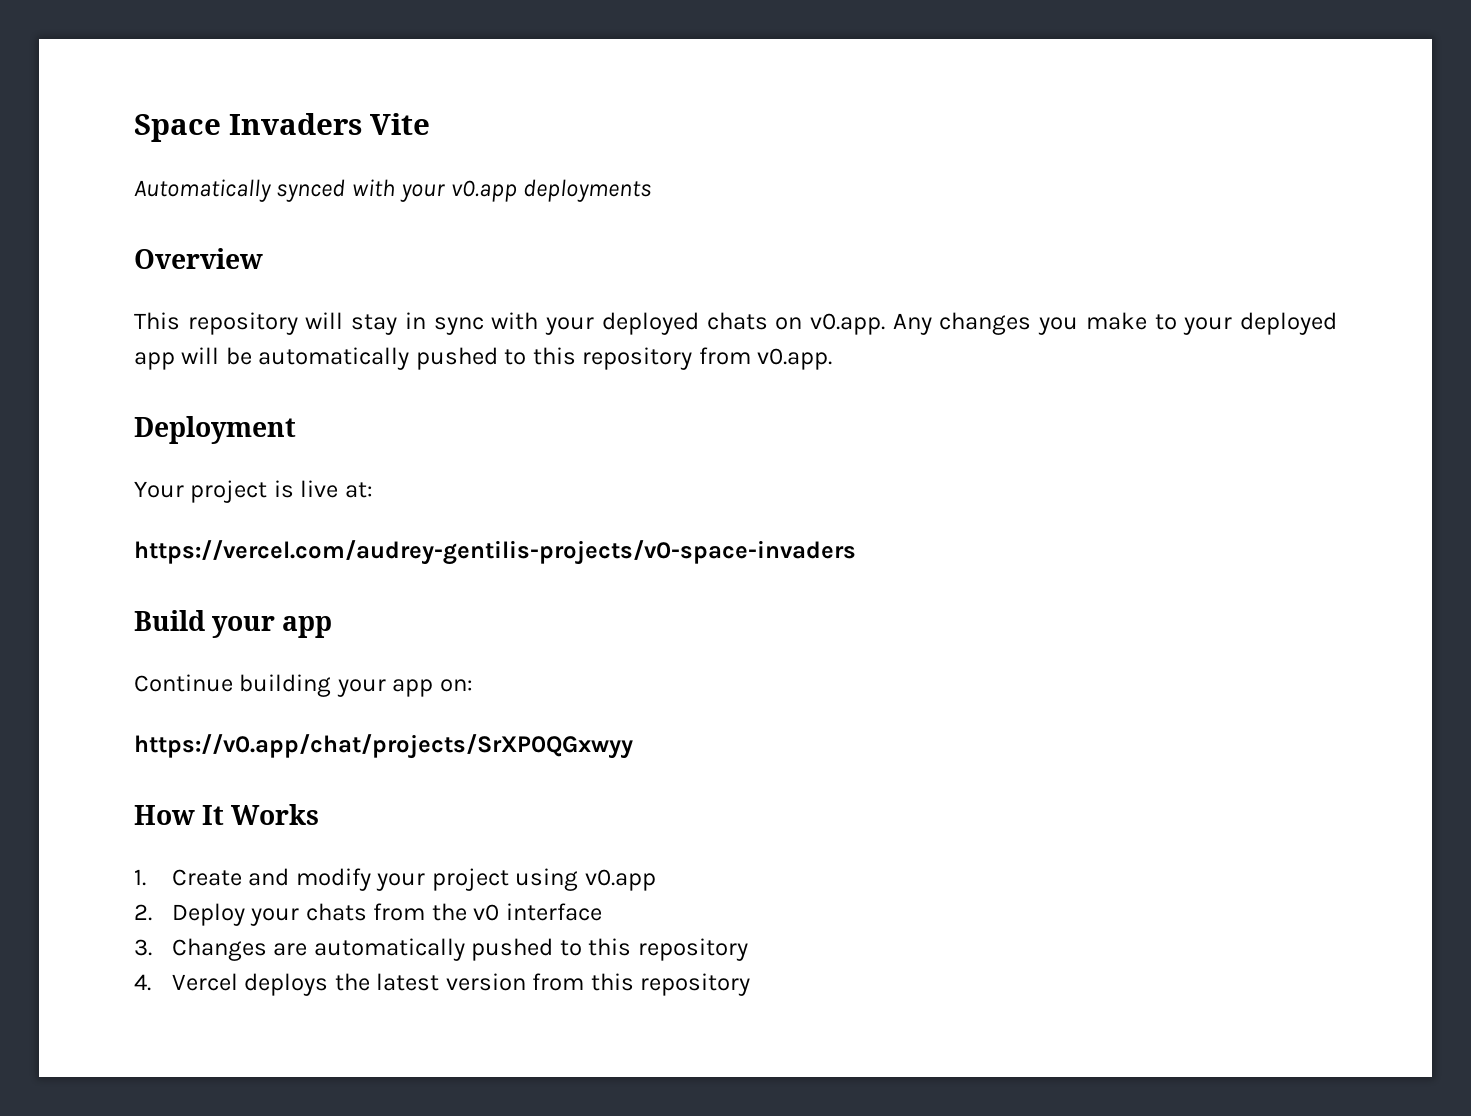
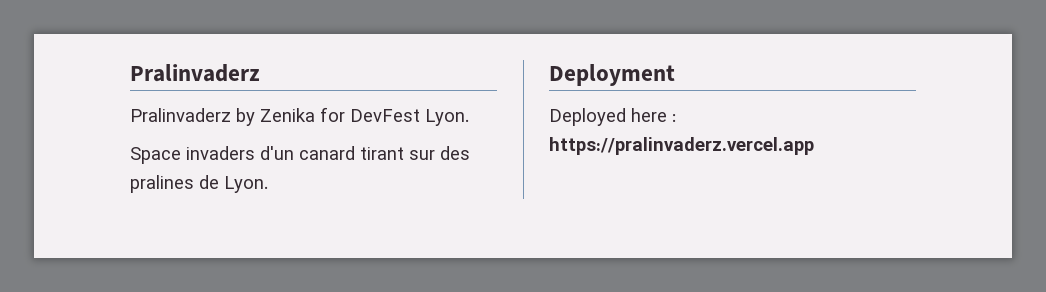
[134,113,430,142] [134,179,652,202] [134,248,263,269] [134,312,1337,335] [134,347,833,370] [134,416,296,444] [134,480,373,503] [134,540,856,565] [134,610,333,638] [134,674,473,697] [134,734,633,759] [134,804,320,825] [134,868,656,891] [134,903,602,926] [134,938,748,961] [134,973,751,996] Space Invaders Vite // Automatically synced with your v0.app deployments // Overview // This repository will stay in sync with your deployed chats on v0.app. Any changes you make to your deployed app will be automatically pushed to this repository from v0.app. // Deployment // Your project is live at: // https://vercel.com/audrey-gentilis-projects/v0-space-invaders // Build your app // Continue building your app on: // https://v0.app/chat/projects/SrXP0QGxwyy // How It Works // 1. Create and modify your project using v0.app // 2. Deploy your chats from the v0 interface // 3. Changes are automatically pushed to this repository // 4. Vercel deploys the latest version from this repository -> [130,64,260,82] [130,107,469,126] [130,146,470,164] [130,175,268,193] [549,64,675,86] [549,108,676,126] [549,137,814,155] Pralinvaderz // Pralinvaderz by Zenika for DevFest Lyon. // Space invaders d'un canard tirant sur des pralines de Lyon. // Deployment // Deployed here : https://pralinvaderz.vercel.app

